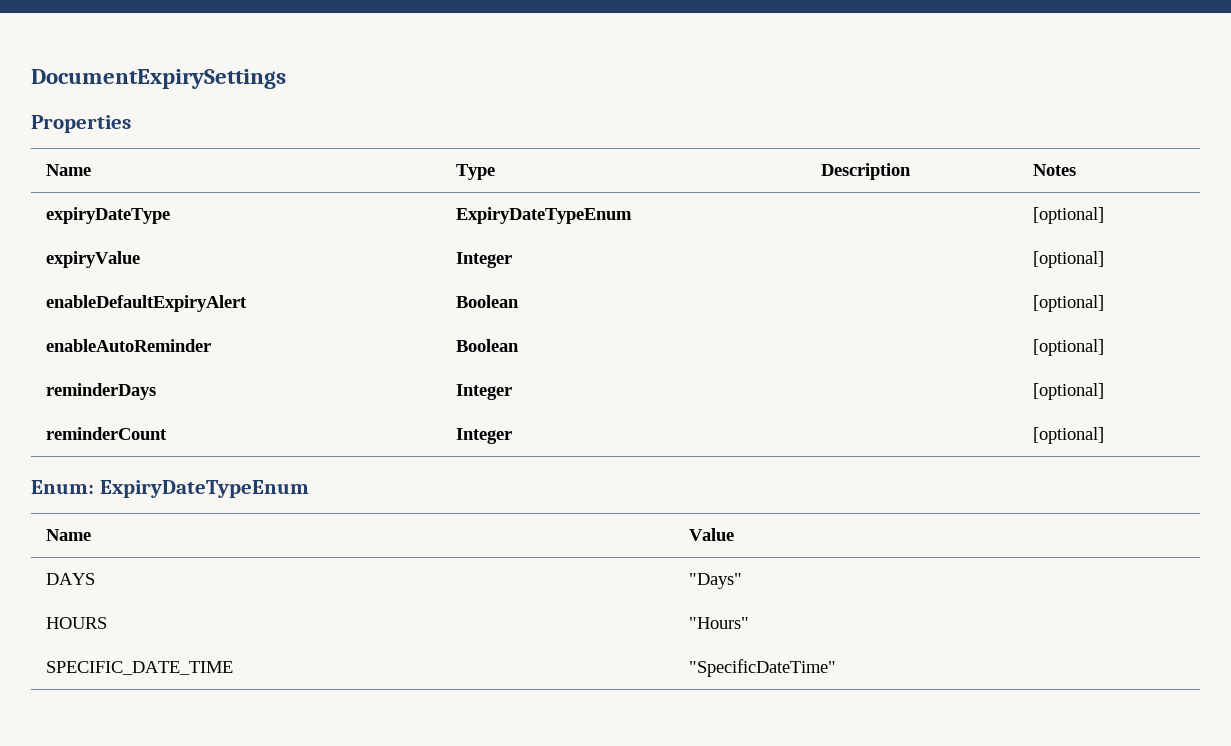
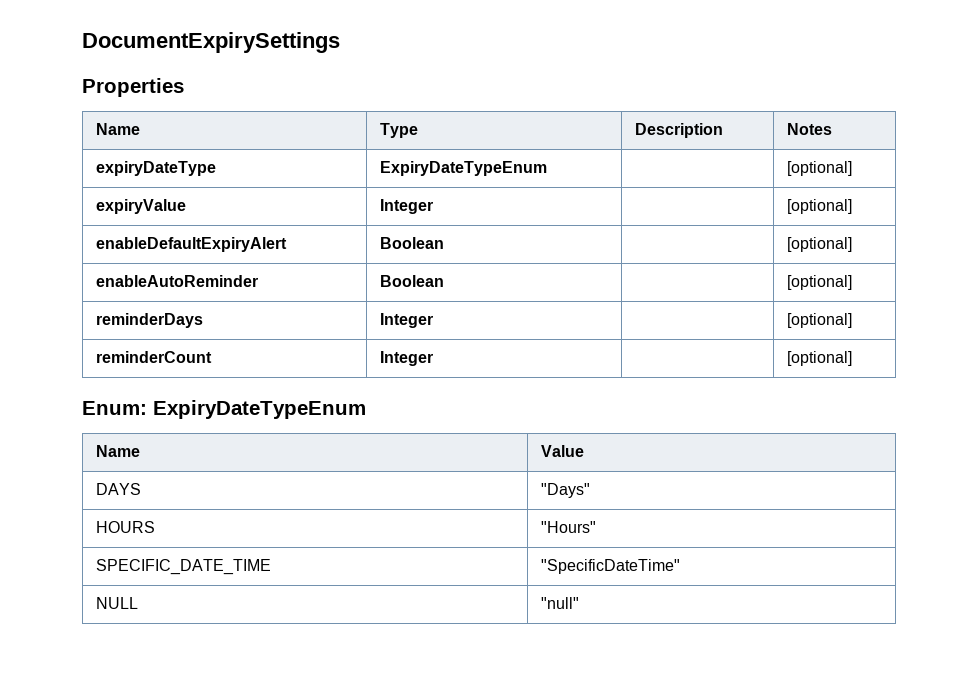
(836, 668) none -> [95,597,138,609] [540,597,579,609] // NULL | "null"

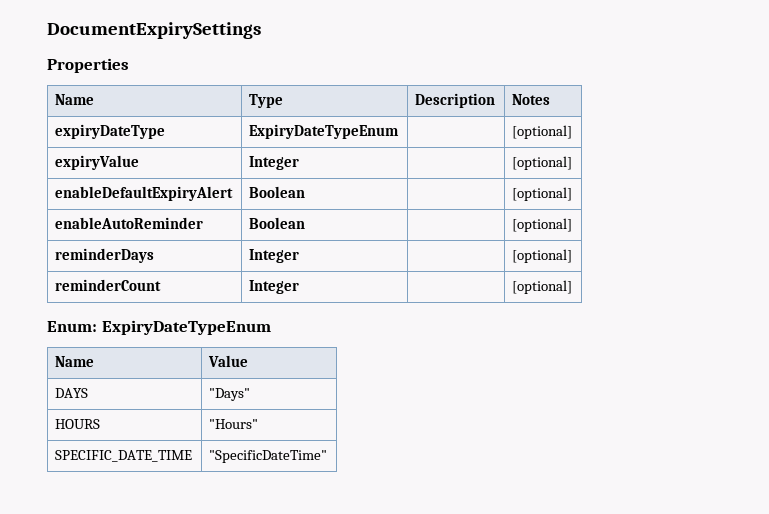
[95,597,138,609] [540,597,579,609] // NULL | "null" -> (328, 456) none

